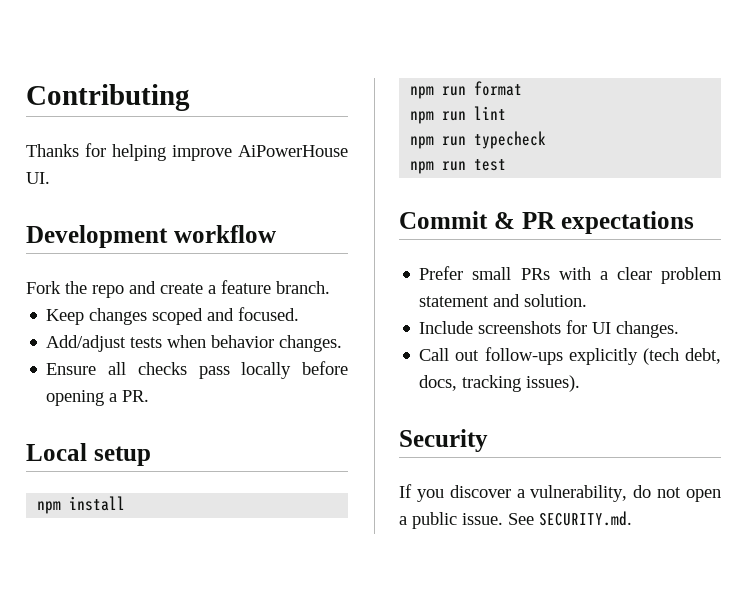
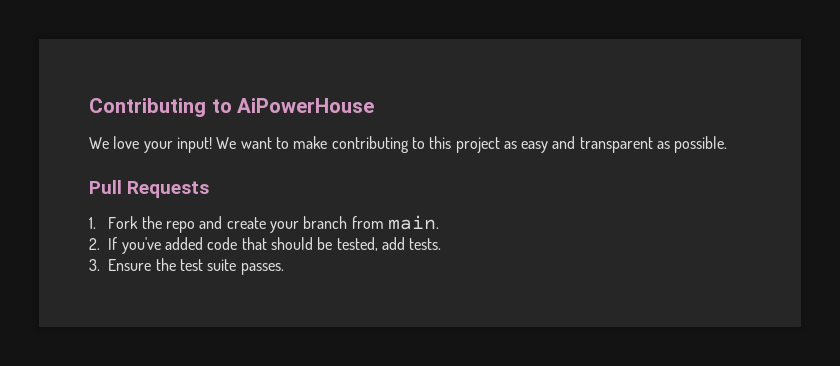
[26,143,348,161] [26,172,50,184] [26,225,276,248] // Thanks for helping improve AiPowerHouse UI. // Development workflow // -> [211,98,375,113] [89,136,728,153] [89,180,210,198] [89,217,96,229] to AiPowerHouse // We love your input! We want to make contributing to this project as easy and transparent as possible. // Pull Requests // 1.
[208,280,330,294] [46,307,300,325] [46,335,343,352] [46,361,348,379] [46,390,150,406] [26,443,151,466] [37,496,126,514] [410,81,523,99] [410,106,507,124] [410,131,547,149] [410,159,507,174] [399,211,695,234] [419,266,722,284] [419,294,588,307] [419,320,680,338] [419,347,721,365] [419,375,581,392] [399,429,488,452] [399,484,721,502] [399,511,632,529] a feature branch. // Keep changes scoped and focused. // Add/adjust tests when behavior changes. // Ensure all checks pass locally before opening a PR. // Local setup // npm install // npm run format // npm run lint // npm run typecheck // npm run test // Commit & PR expectations // Prefer small PRs with a clear problem statement and solution. // Include screenshots for UI changes. // Call out follow-ups explicitly (tech debt, docs, tracking issues). // Security // If you discover a vulnerability, do not open a public issue. See SECURITY.md. -> [269,215,439,233] [89,237,442,254] [89,258,284,275] your branch from main. // 2. If you've added code that should be tested, add tests. // 3. Ensure the test suite passes.

